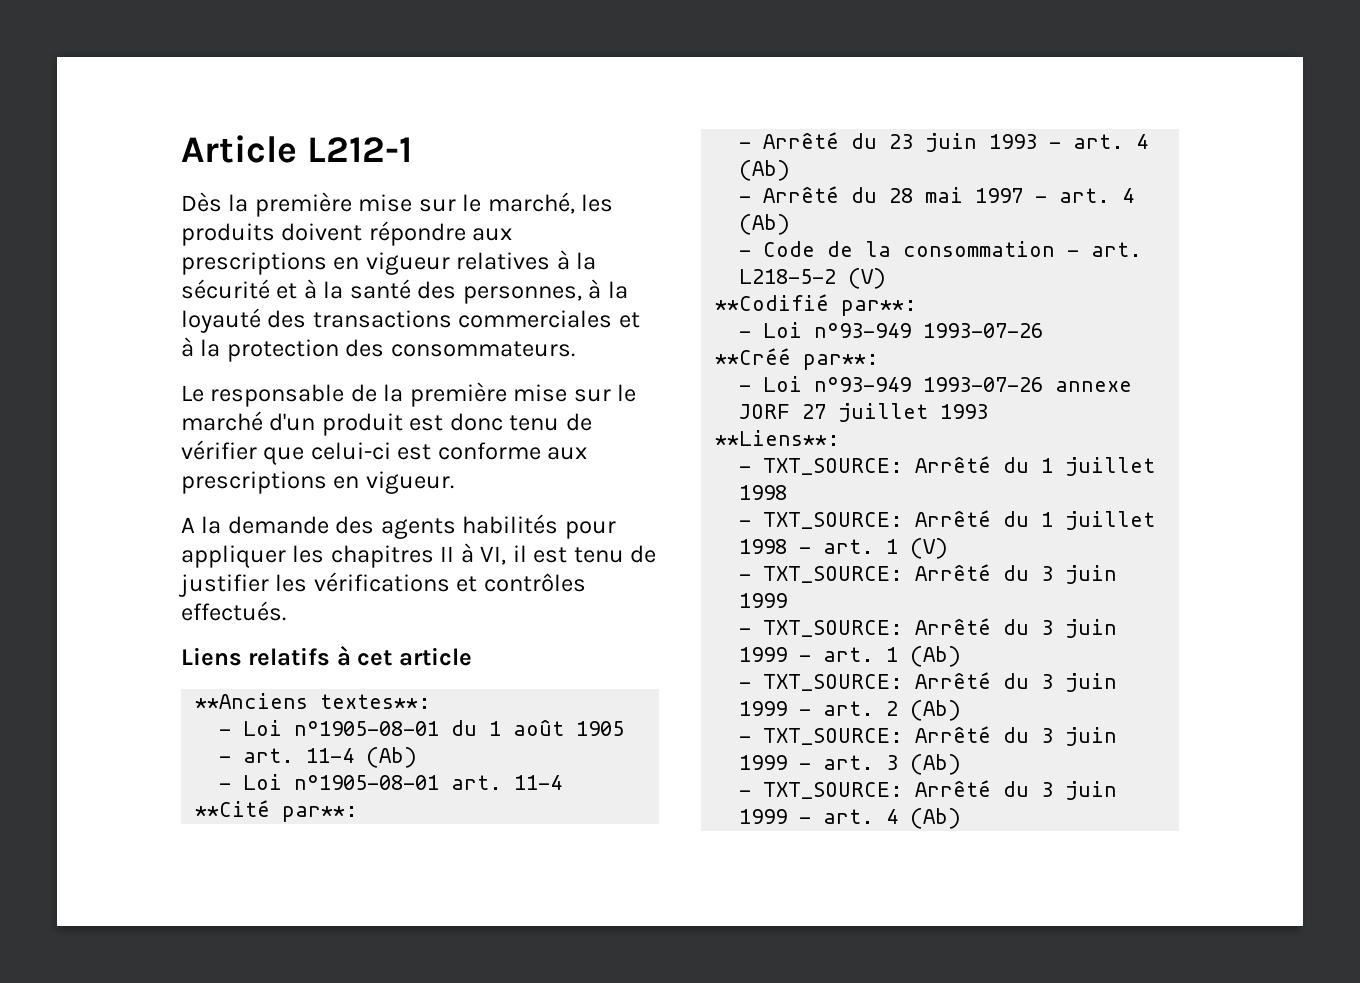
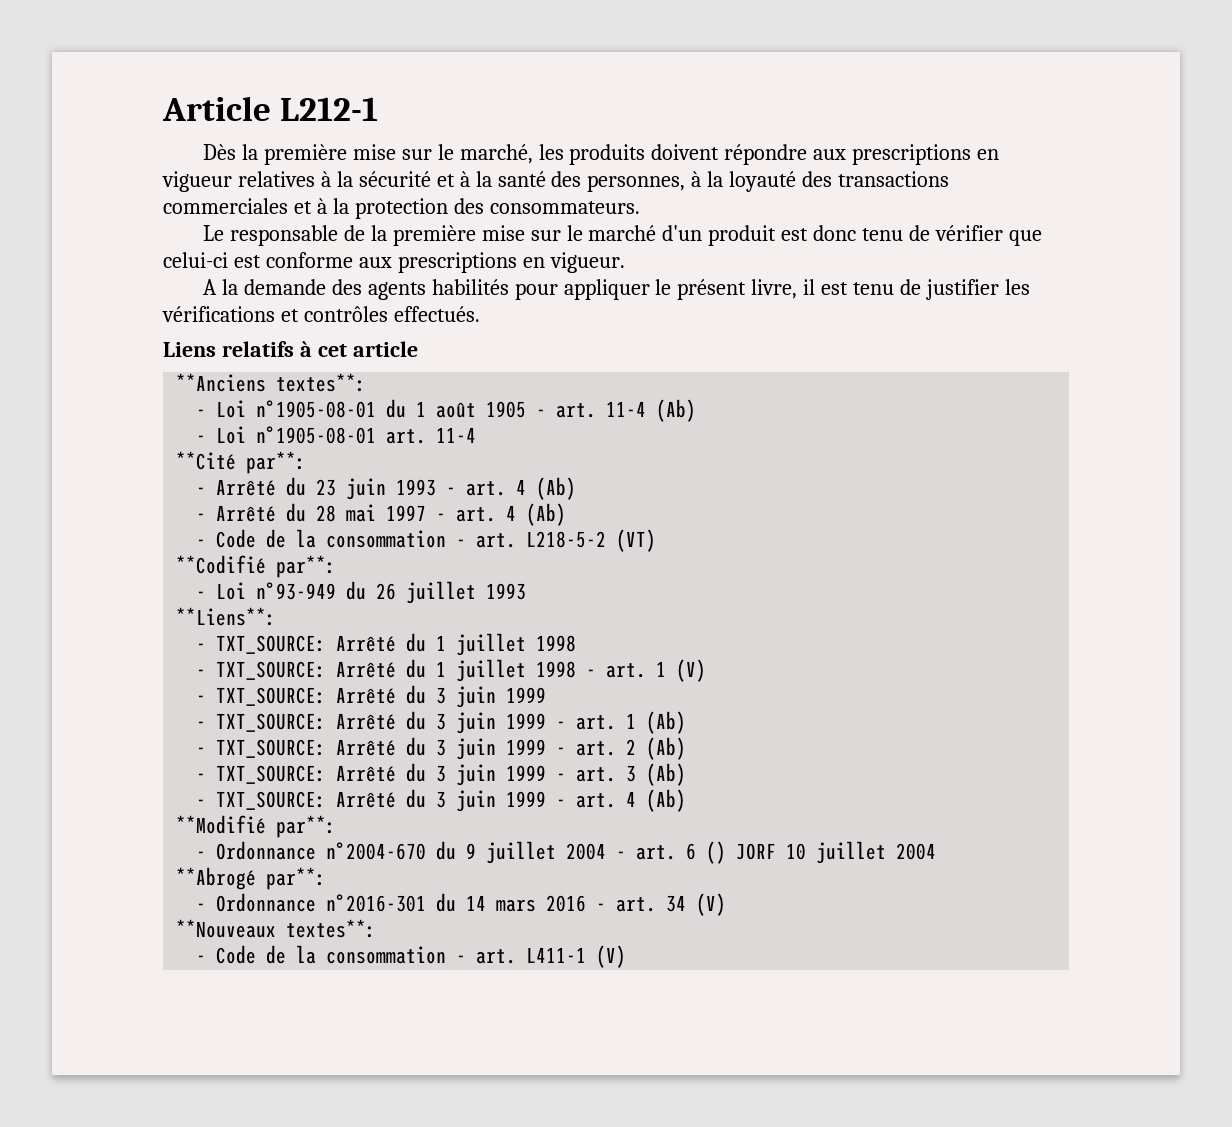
[292,543,507,568] les chapitres II à VI, -> [655,279,798,300] le présent livre,
[848,268,887,289] (V) -> [616,529,657,552] (VT)
[923,323,1044,338] [715,348,880,370] [739,376,1133,392] [739,404,827,419] 1993-07-26 // **Créé par**: // - Loi n°93-949 1993-07-26 annexe JORF 27 -> [346,581,397,600] du 26
(962, 818) none -> [176,815,337,838] [196,841,937,864] [176,867,327,890] [196,893,727,916] [176,919,377,938] [196,945,627,968] // **Modifié par**: // - Ordonnance n°2004-670 du 9 juillet 2004 - art. 6 () JORF 10 juillet 2004 // **Abrogé par**: // - Ordonnance n°2016-301 du 14 mars 2016 - art. 34 (V) // **Nouveaux textes**: // - Code de la consommation - art. L411-1 (V)

